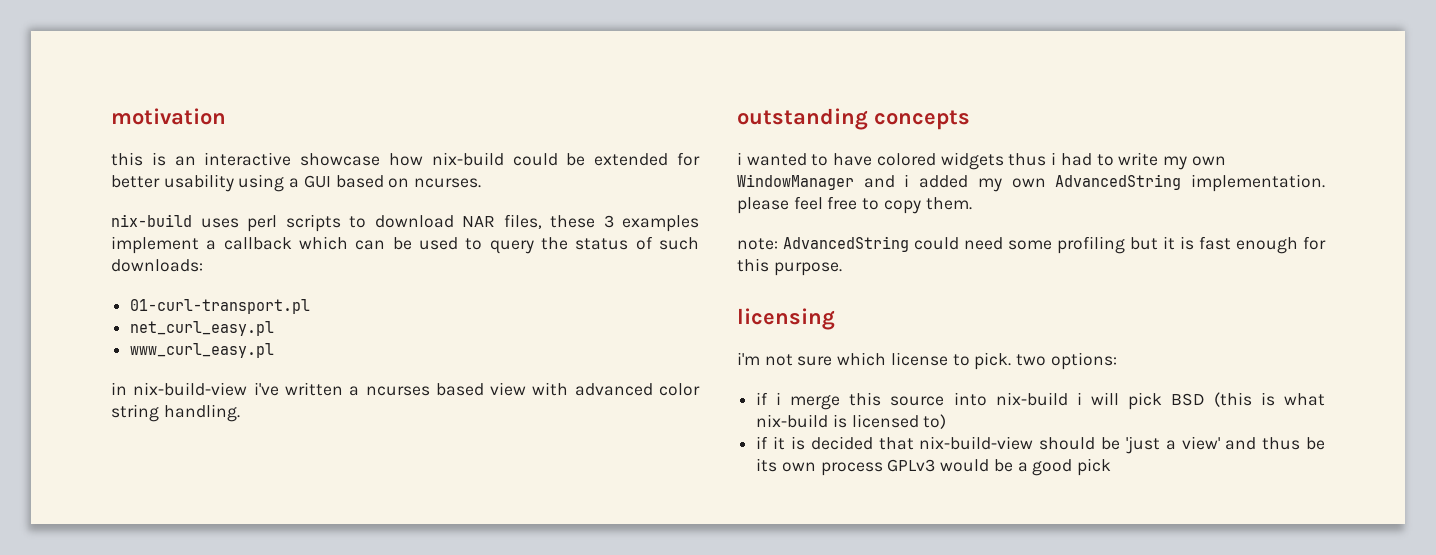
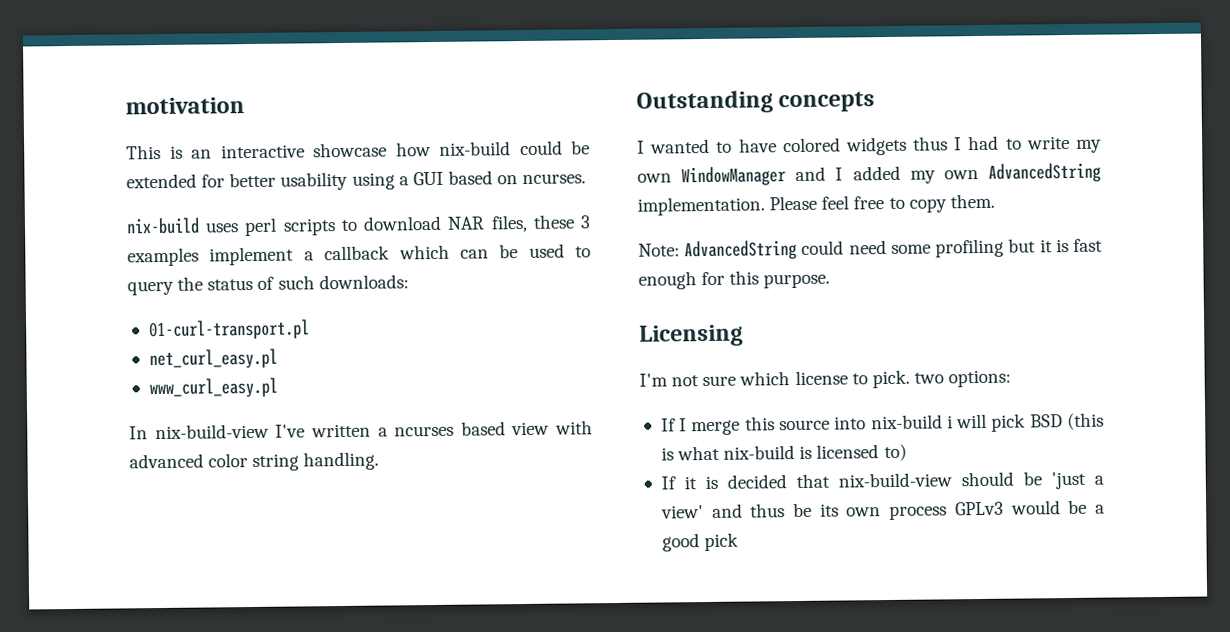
[111,152,143,166] this -> [126,144,161,160] This
[111,382,279,396] in nix-build-view i've -> [129,423,306,440] In nix-build-view I've
[737,108,868,130] outstanding -> [636,90,773,114] Outstanding
[737,152,742,165] i -> [637,140,645,154] I
[1051,152,1057,165] i -> [954,137,963,151] I
[904,174,910,187] i -> [835,167,844,181] I
[737,197,789,214] please -> [769,195,818,211] Please
[737,238,778,250] note: -> [638,243,680,257] Note:
[737,308,835,330] [737,352,760,365] licensing // i'm -> [639,324,743,347] [639,373,668,387] Licensing // I'm
[756,392,782,405] if i -> [660,418,688,432] If I
[756,436,769,449] if -> [660,476,676,490] If

